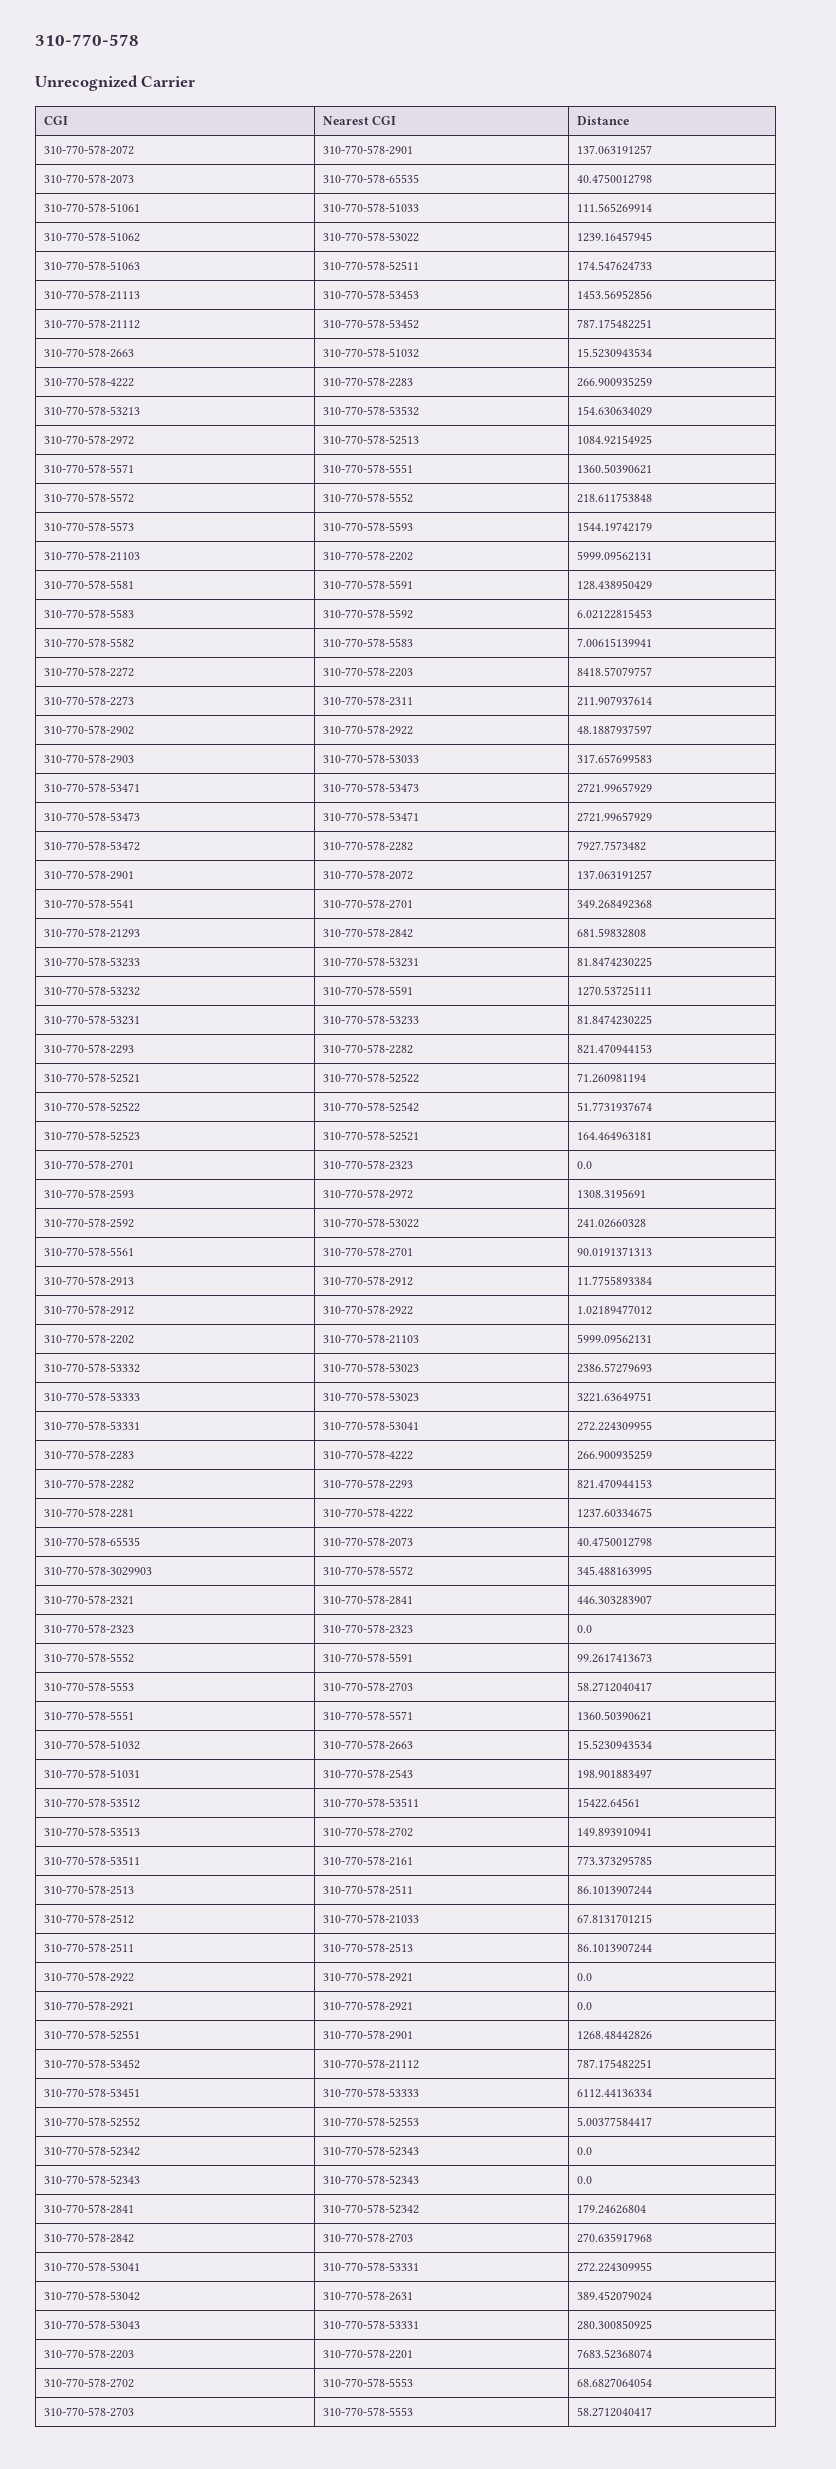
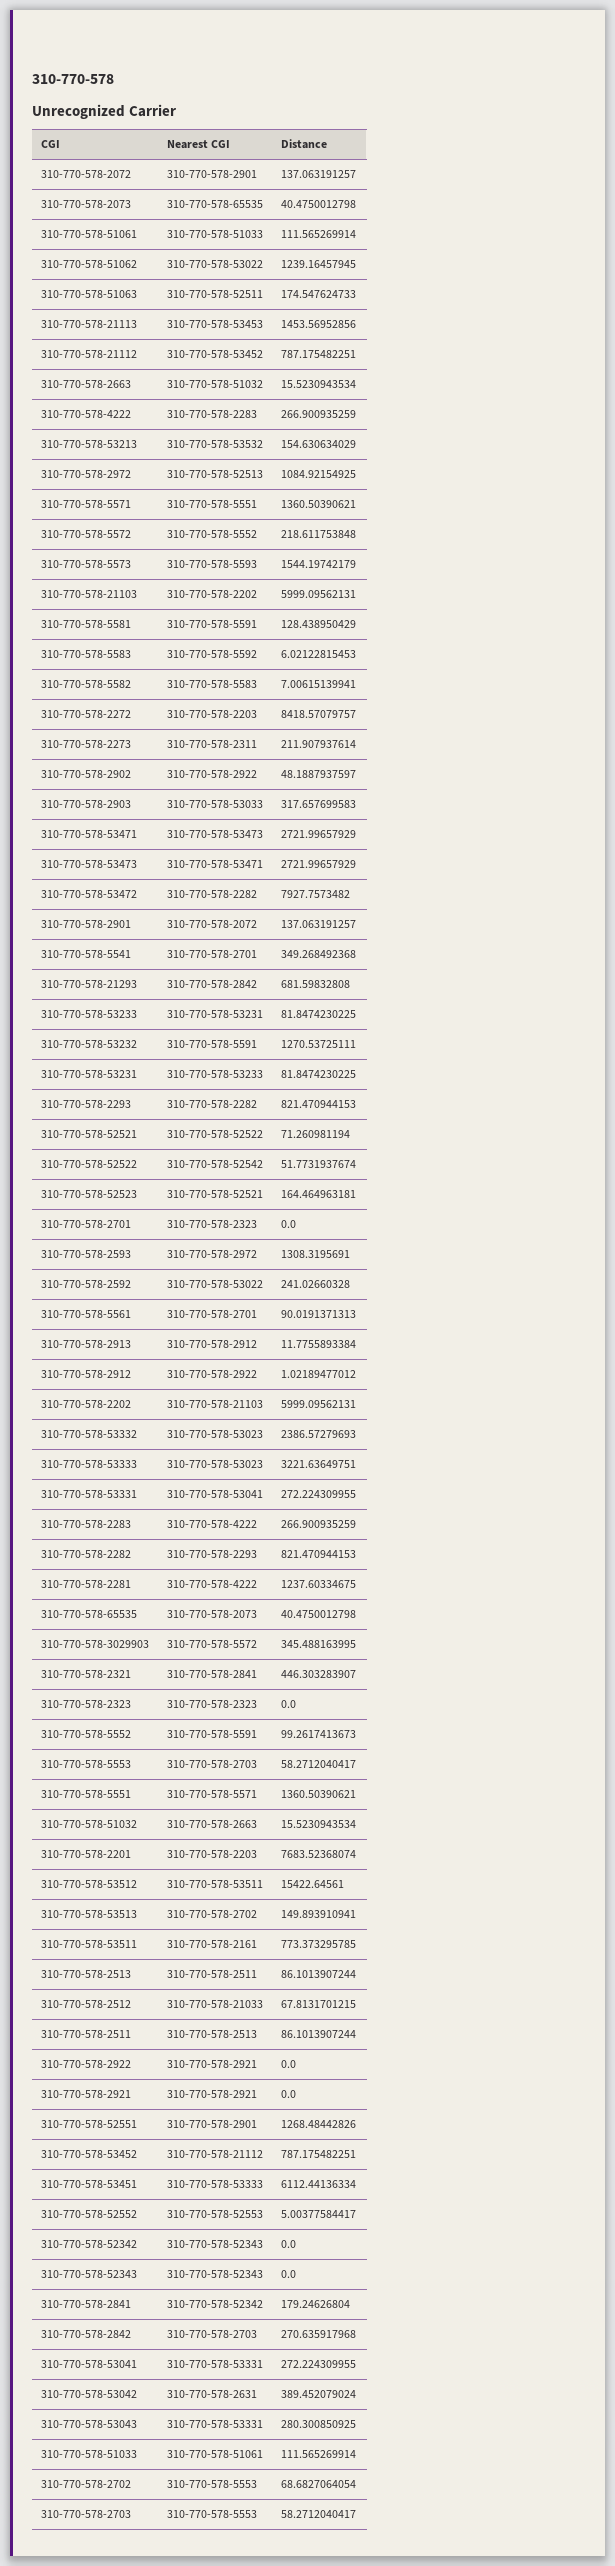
[43,1769,140,1778] [322,1769,413,1779] [576,1769,652,1778] 310-770-578-51031 | 310-770-578-2543 | 198.901883497 -> [40,1850,131,1858] [166,1850,257,1858] [280,1850,356,1858] 310-770-578-2201 | 310-770-578-2203 | 7683.52368074
[43,2349,134,2359] [322,2349,413,2359] [576,2349,652,2359] 310-770-578-2203 | 310-770-578-2201 | 7683.52368074 -> [40,2450,137,2458] [166,2450,263,2458] [280,2450,356,2458] 310-770-578-51033 | 310-770-578-51061 | 111.565269914

